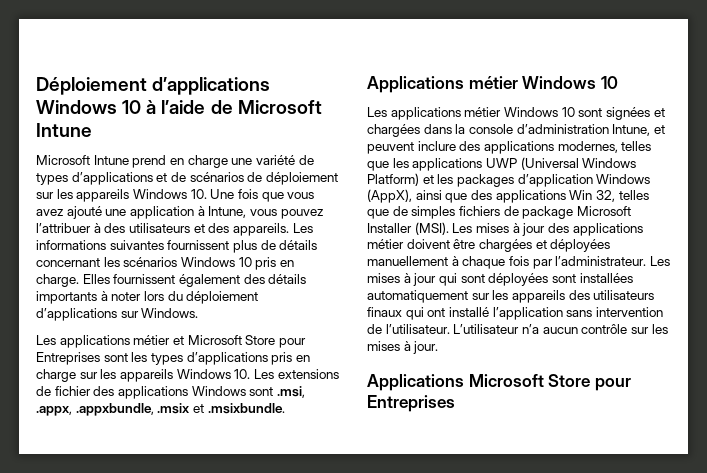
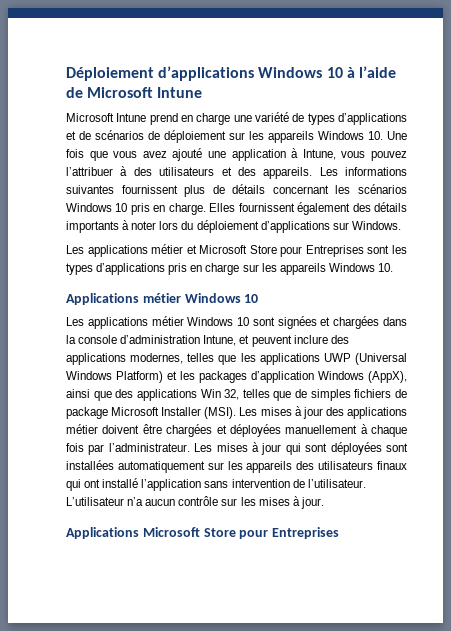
[253,369,339,379] [36,386,305,399] [36,403,285,416] Les extensions de fichier des applications Windows sont .msi, .appx, .appxbundle, .msix et .msixbundle. -> (393, 267) none

